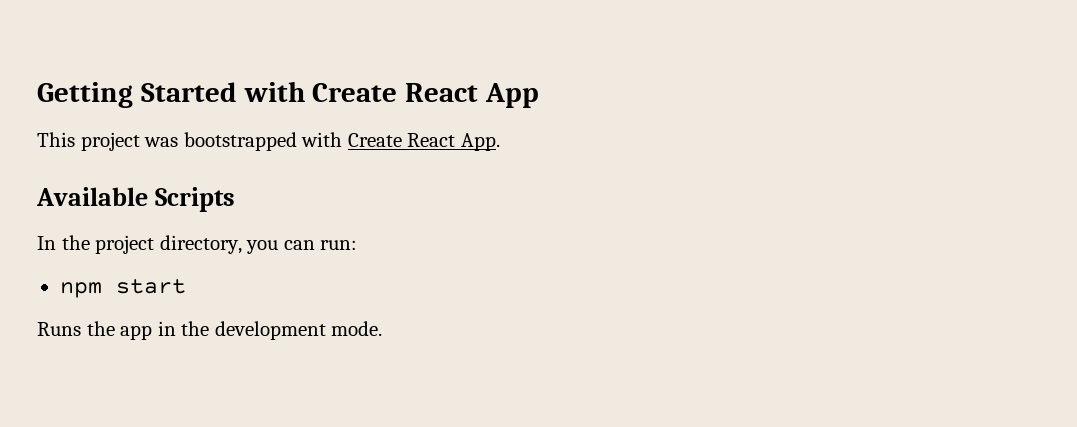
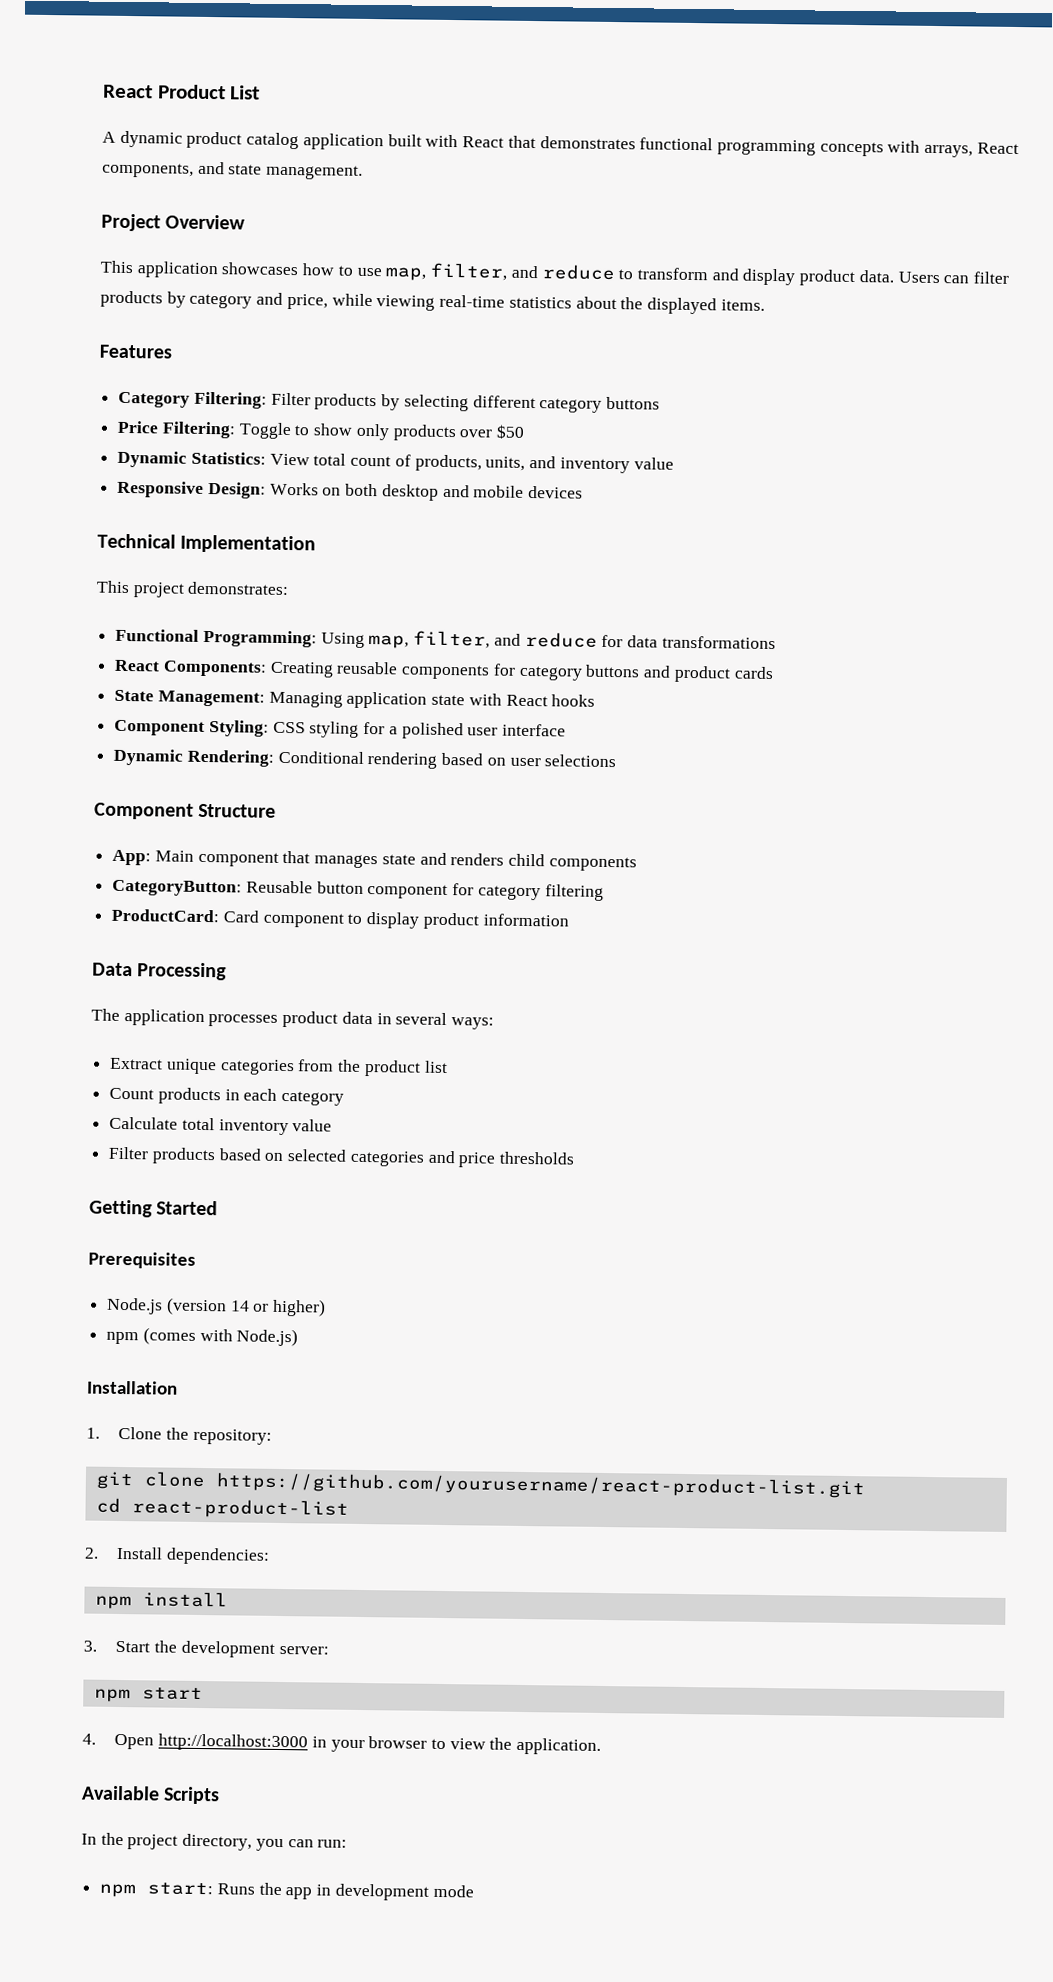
[37,81,540,108] [37,132,500,151] Getting Started with Create React App // This project was bootstrapped with Create React App. -> [103,84,261,100] [102,130,1019,158] [102,161,364,180] [101,213,246,232] [100,260,1010,287] [100,290,765,315] [99,344,172,359] [118,391,661,413] [117,420,526,442] [117,450,674,474] [117,480,584,501] [97,533,317,554] [96,580,290,598] [115,628,776,650] [114,659,774,683] [114,689,596,709] [114,719,567,740] [113,748,617,769] [94,802,277,820] [112,849,637,872] [112,879,604,901] [111,908,569,930] [92,962,228,981] [91,1008,495,1030] [110,1057,448,1077] [109,1087,345,1106] [109,1116,333,1136] [108,1146,576,1168] [89,1199,219,1218] [88,1251,196,1269] [106,1297,327,1317] [106,1327,299,1347] [86,1380,178,1395] [86,1426,272,1445] [95,1471,865,1499] [95,1497,349,1519] [84,1546,271,1565] [94,1591,228,1610] [83,1640,329,1658] [93,1687,203,1703] [82,1733,602,1755] React Product List // A dynamic product catalog application built with React that demonstrates functional programming concepts with arrays, React components, and state management. // Project Overview // This application showcases how to use map, filter, and reduce to transform and display product data. Users can filter products by category and price, while viewing real-time statistics about the displayed items. // Features // Category Filtering: Filter products by selecting different category buttons // Price Filtering: Toggle to show only products over $50 // Dynamic Statistics: View total count of products, units, and inventory value // Responsive Design: Works on both desktop and mobile devices // Technical Implementation // This project demonstrates: // Functional Programming: Using map, filter, and reduce for data transformations // React Components: Creating reusable components for category buttons and product cards // State Management: Managing application state with React hooks // Component Styling: CSS styling for a polished user interface // Dynamic Rendering: Conditional rendering based on user selections // Component Structure // App: Main component that manages state and renders child components // CategoryButton: Reusable button component for category filtering // ProductCard: Card component to display product information // Data Processing // The application processes product data in several ways: // Extract unique categories from the product list // Count products in each category // Calculate total inventory value // Filter products based on selected categories and price thresholds // Getting Started // Prerequisites // Node.js (version 14 or higher) // npm (comes with Node.js) // Installation // 1. Clone the repository: // git clone https://github.com/yourusername/react-product-list.git // cd react-product-list // 2. Install dependencies: // npm install // 3. Start the development server: // npm start // 4. Open http://localhost:3000 in your browser to view the application.
[115,279,186,294] start // -> [147,1882,214,1896] start:
[181,321,383,340] the development mode. -> [334,1883,474,1901] development mode

